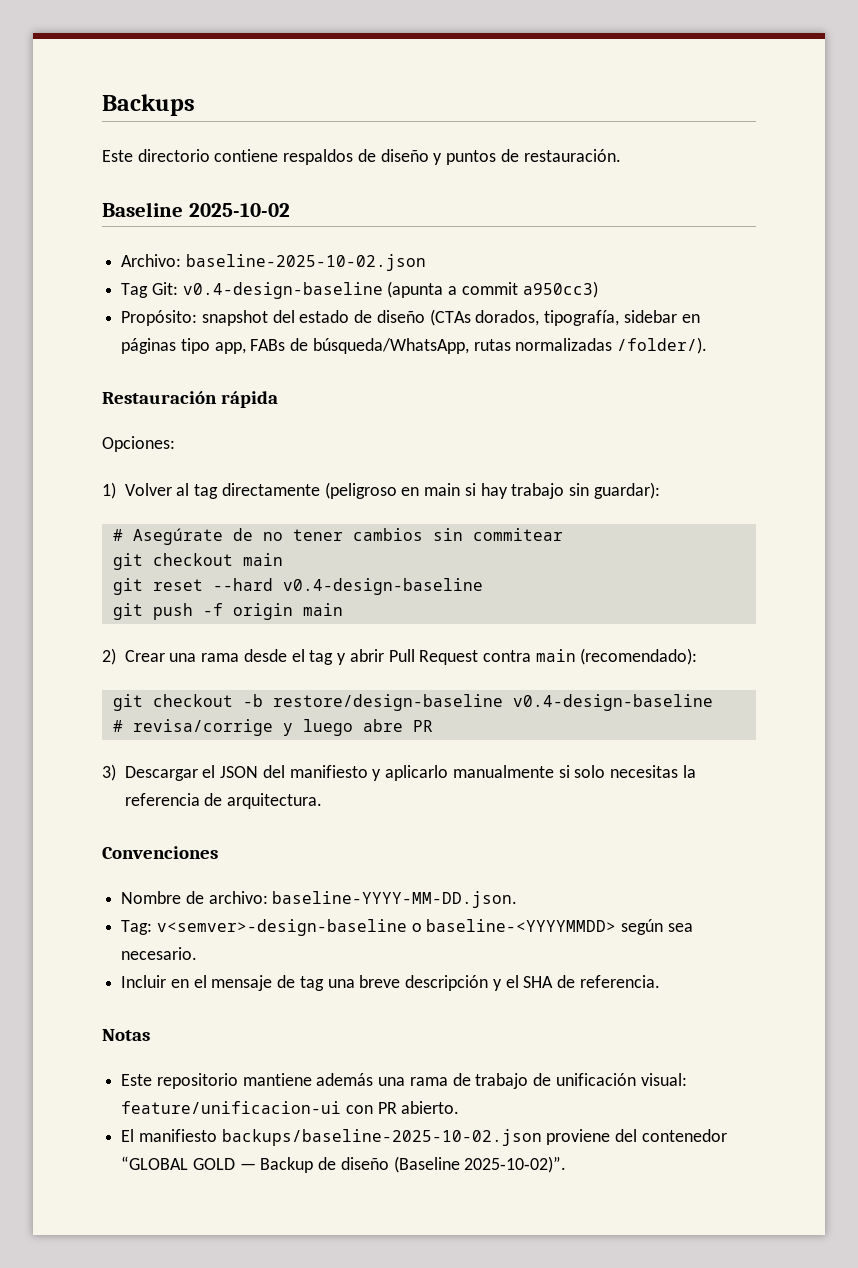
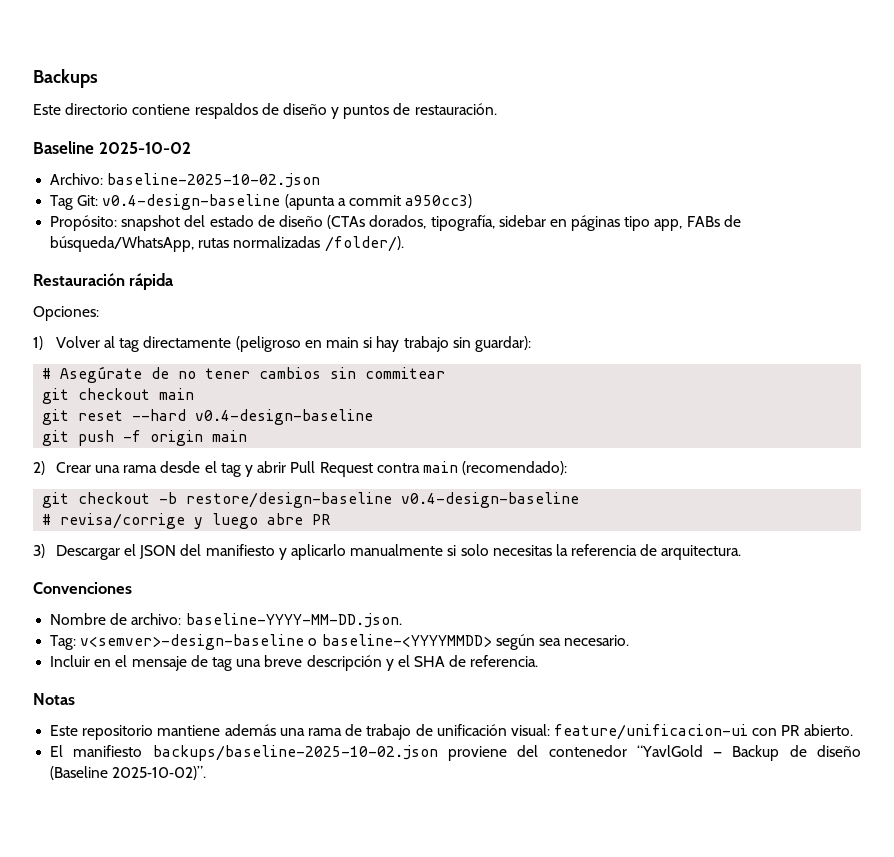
[121,1156,235,1170] “GLOBAL GOLD -> [636,745,703,757] “YavlGold

